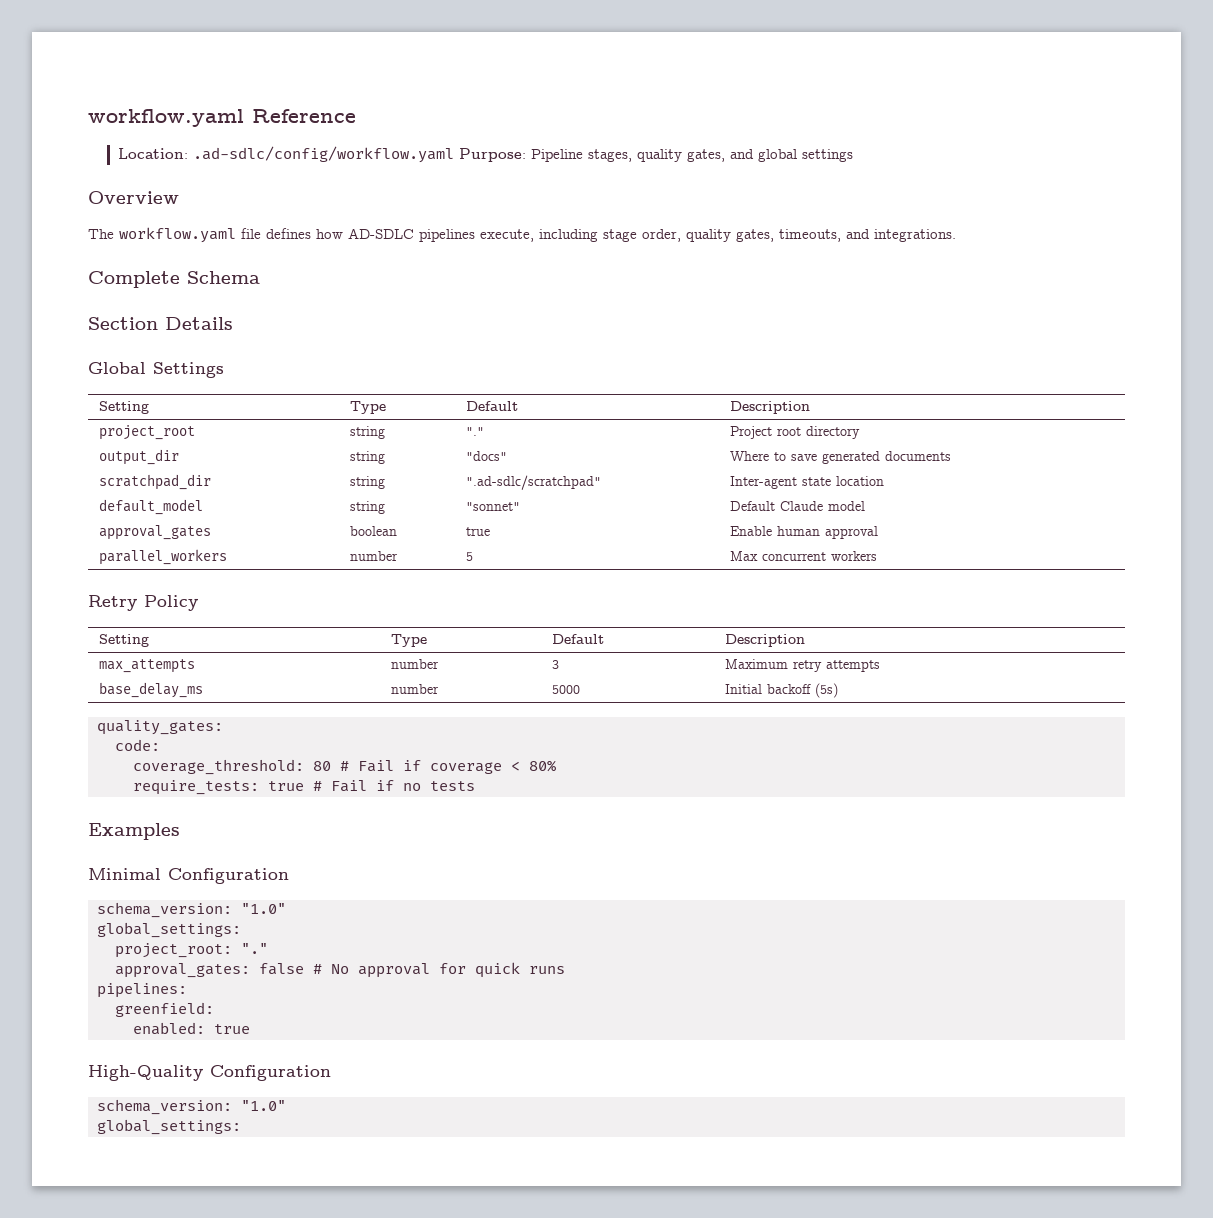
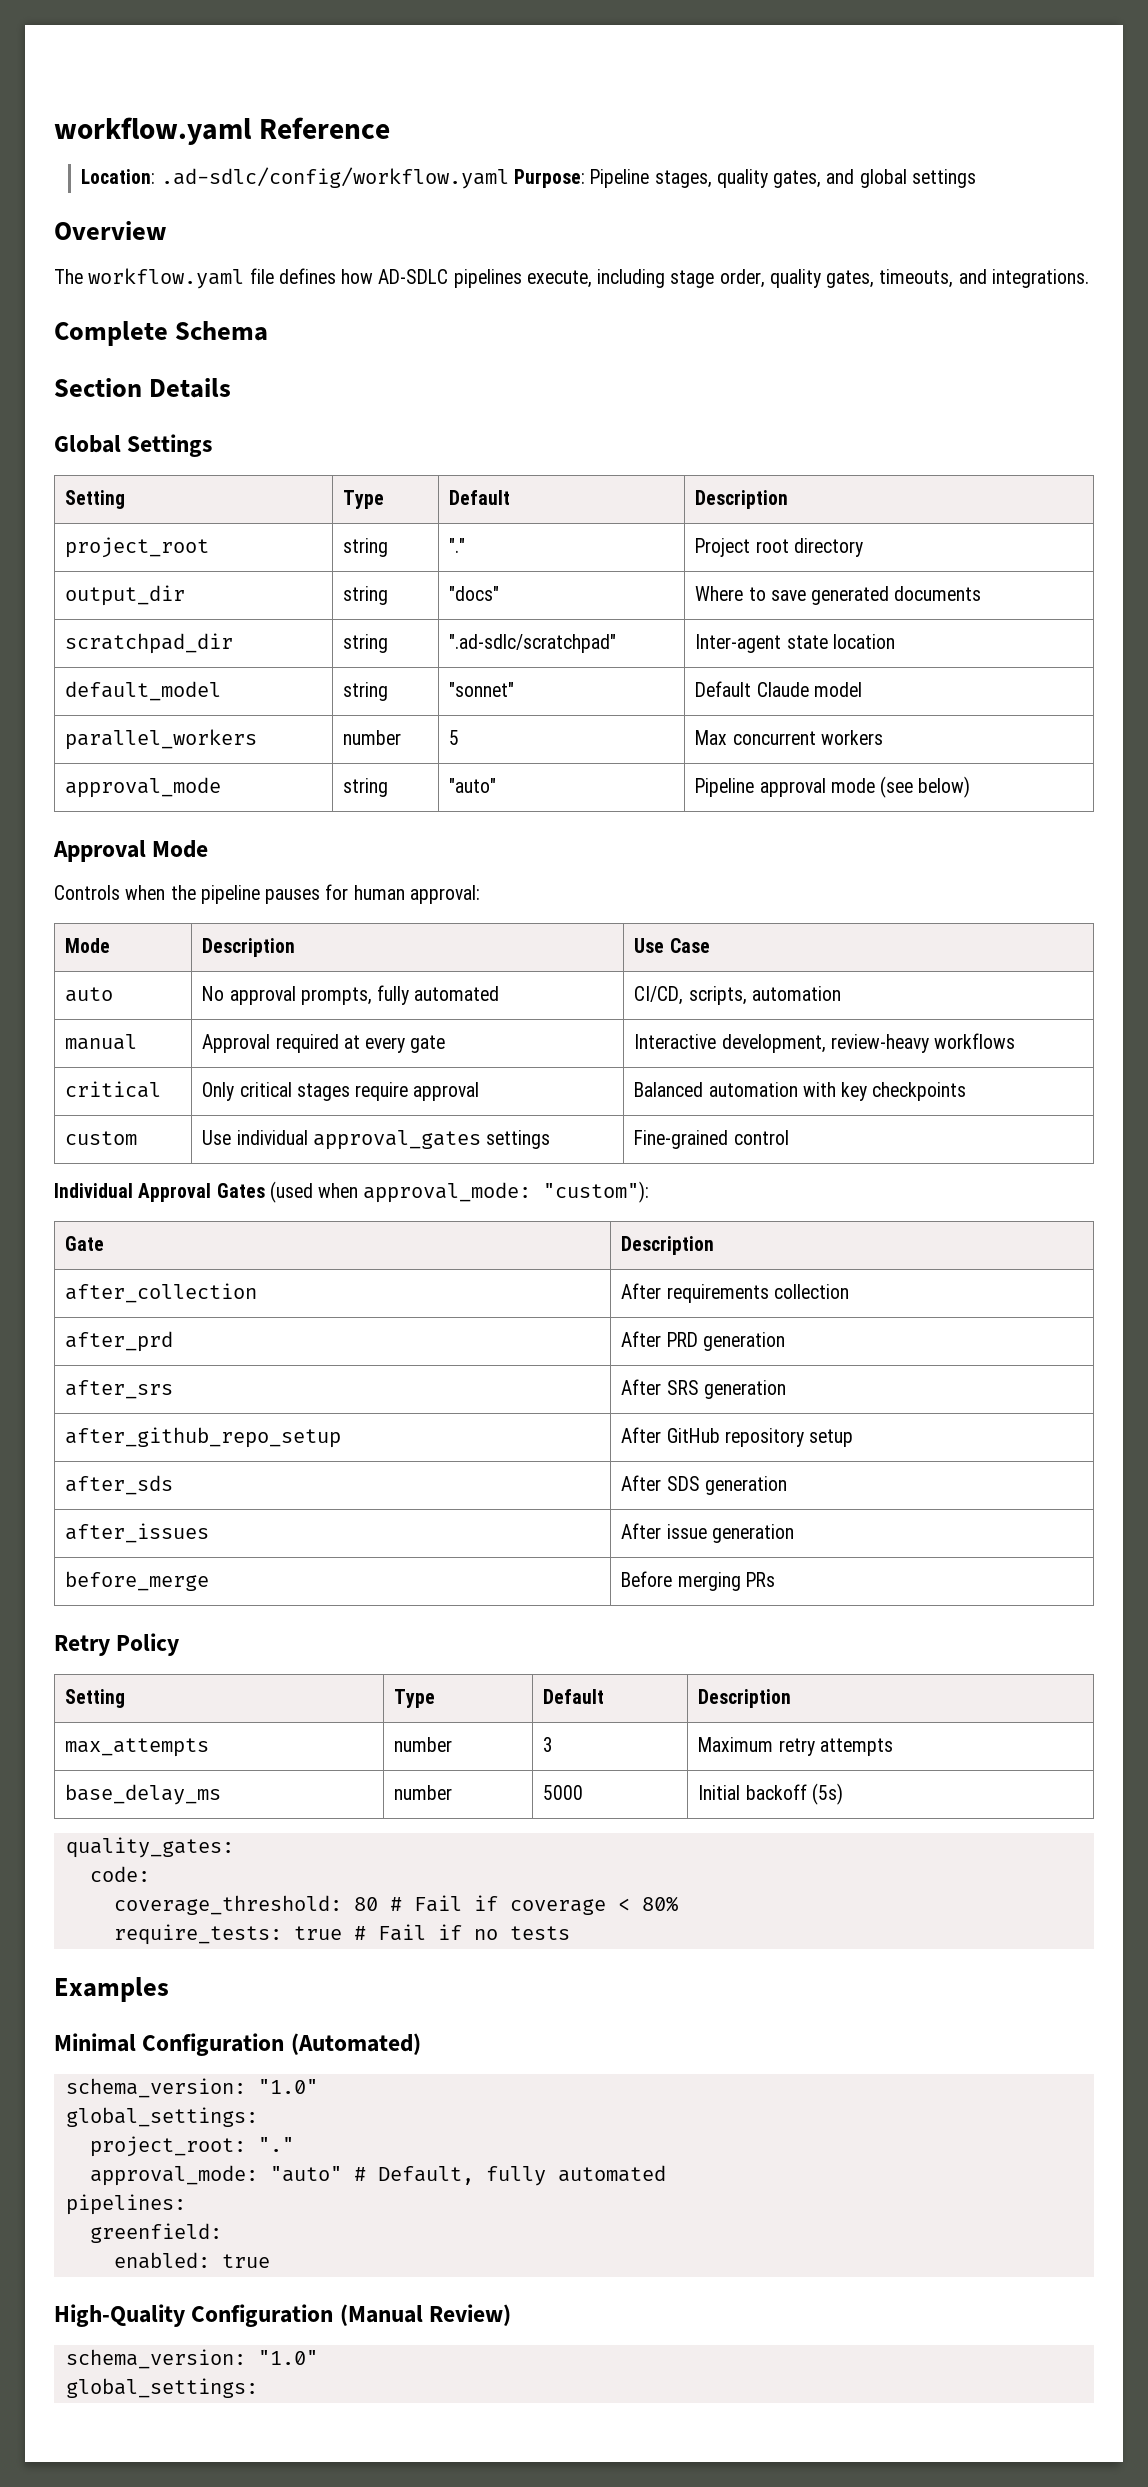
[98,525,211,540] [349,526,397,536] [465,527,490,536] [729,526,878,539] // approval_gates | boolean | true | Enable human approval -> (862, 689) none
(877, 556) none -> [65,777,222,798] [343,778,389,797] [449,778,497,793] [695,776,971,798] [53,840,209,862] [54,884,480,904] [65,938,111,953] [202,938,296,957] [634,938,710,953] [65,987,114,1002] [202,985,500,1005] [634,986,841,1005] [65,1034,138,1050] [202,1034,446,1053] [634,1033,1016,1053] [65,1081,162,1098] [202,1082,480,1101] [634,1082,967,1101] [65,1131,138,1145] [202,1130,551,1150] [634,1130,789,1149] [54,1181,650,1203] [65,1236,105,1251] [621,1236,715,1255] [65,1283,258,1303] [621,1283,849,1303] [65,1331,174,1352] [621,1331,785,1351] [65,1380,174,1399] [621,1379,786,1399] [65,1427,342,1448] [621,1427,854,1447] [65,1475,174,1495] [621,1475,787,1495] [65,1523,210,1543] [621,1523,794,1543] [65,1571,210,1591] [621,1571,775,1591] // approval_mode | string | "auto" | Pipeline approval mode (see below) // Approval Mode // Controls when the pipeline pauses for human approval: // Mode | Description | Use Case // auto | No approval prompts, fully automated | CI/CD, scripts, automation // manual | Approval required at every gate | Interactive development, review-heavy workflows // critical | Only critical stages require approval | Balanced automation with key checkpoints // custom | Use individual approval_gates settings | Fine-grained control // Individual Approval Gates (used when approval_mode: "custom"): // Gate | Description // after_collection | After requirements collection // after_prd | After PRD generation // after_srs | After SRS generation // after_github_repo_setup | After GitHub repository setup // after_sds | After SDS generation // after_issues | After issue generation // before_merge | Before merging PRs
(289, 876) none -> [290,2033,421,2055] (Automated)
[115,962,565,978] approval_gates: false # No approval for quick runs -> [89,2165,666,2186] approval_mode: "auto" # Default, fully automated
(331, 1073) none -> [339,2304,512,2326] (Manual Review)

